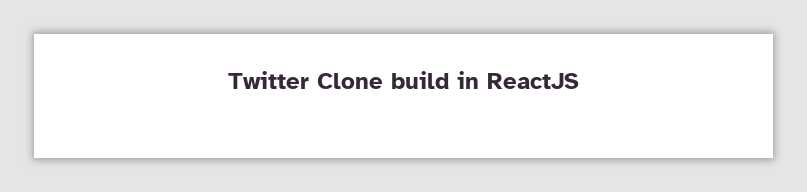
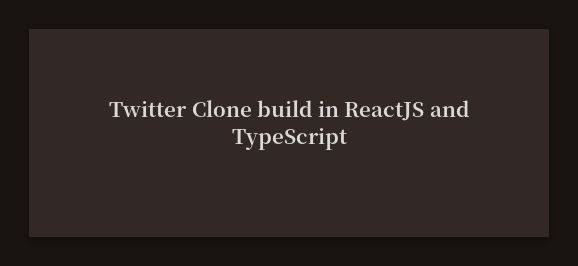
(579, 81) none -> [429,100,469,117] [231,128,347,150] and TypeScript

